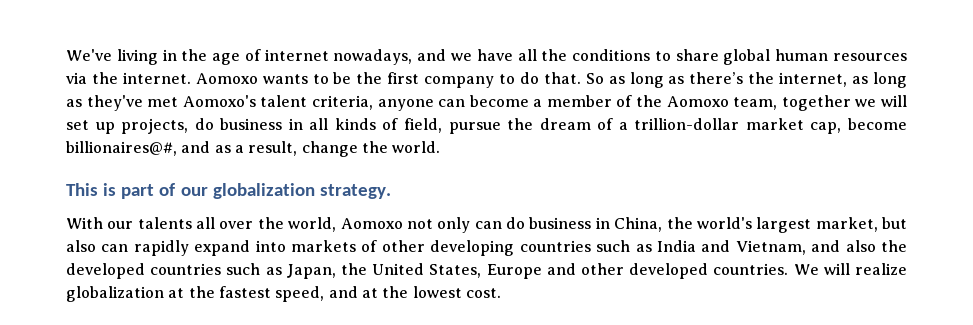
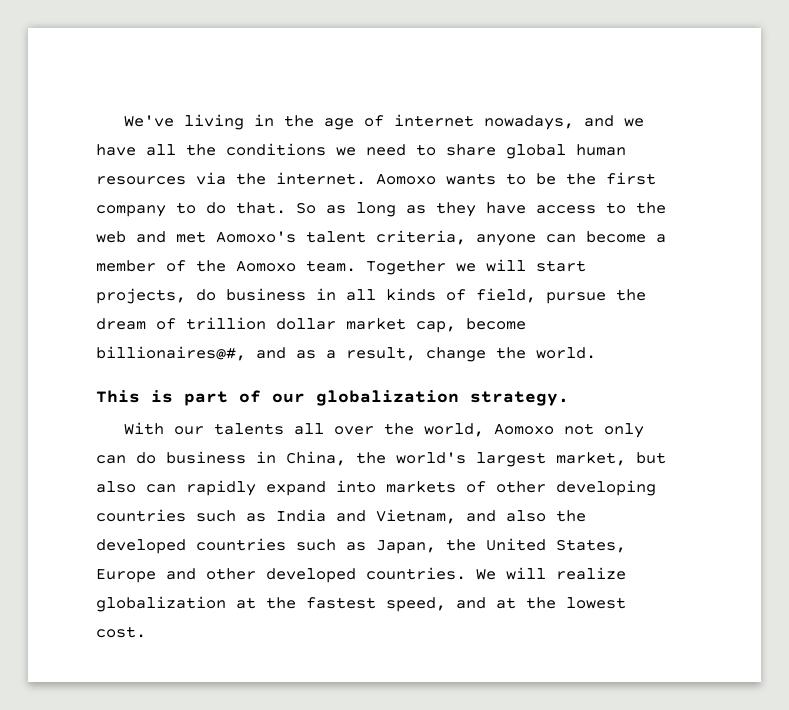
(651, 55) none -> [336,144,406,156] we need
[689,72,908,88] [66,95,143,111] there’s the internet, as long as they've -> [436,202,666,217] [96,231,166,243] they have access to the web and
[733,95,908,111] [66,120,115,134] team, together we will set up -> [306,259,586,275] team. Together we will start
[618,118,740,130] a trillion-dollar -> [186,317,336,330] trillion dollar

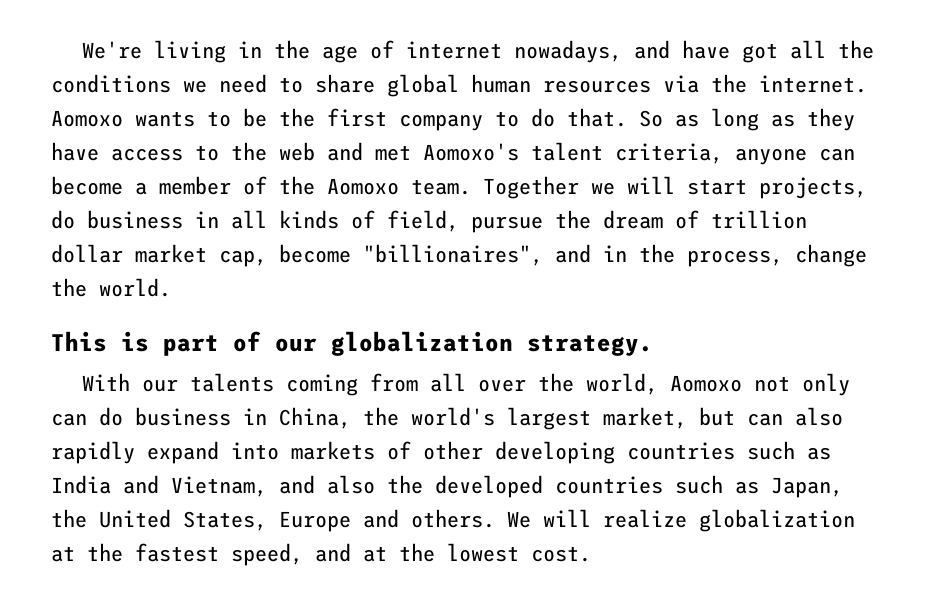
[124,115,175,127] We've -> [82,41,143,59] We're
[624,118,645,127] [96,144,136,156] we have -> [682,40,779,63] have got
[96,346,416,361] billionaires@#, and as a result, -> [363,244,783,267] "billionaires", and in the process,
(285, 429) none -> [286,373,419,396] coming from
[96,481,176,493] also can -> [747,407,843,426] can also
[206,567,466,583] other developed countries. -> [411,509,495,528] others.

